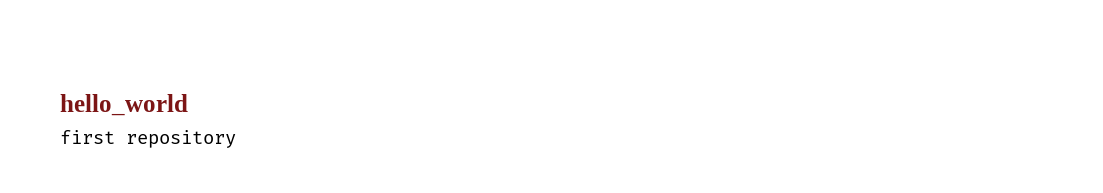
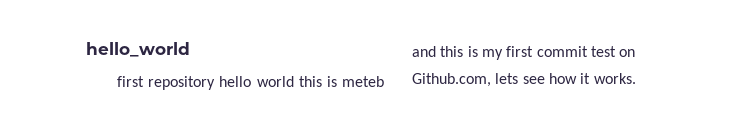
(236, 139) none -> [219,76,384,87] [412,46,636,60] [412,73,636,87] hello world this is meteb and this is my first commit test on Github.com, lets see how it works.

